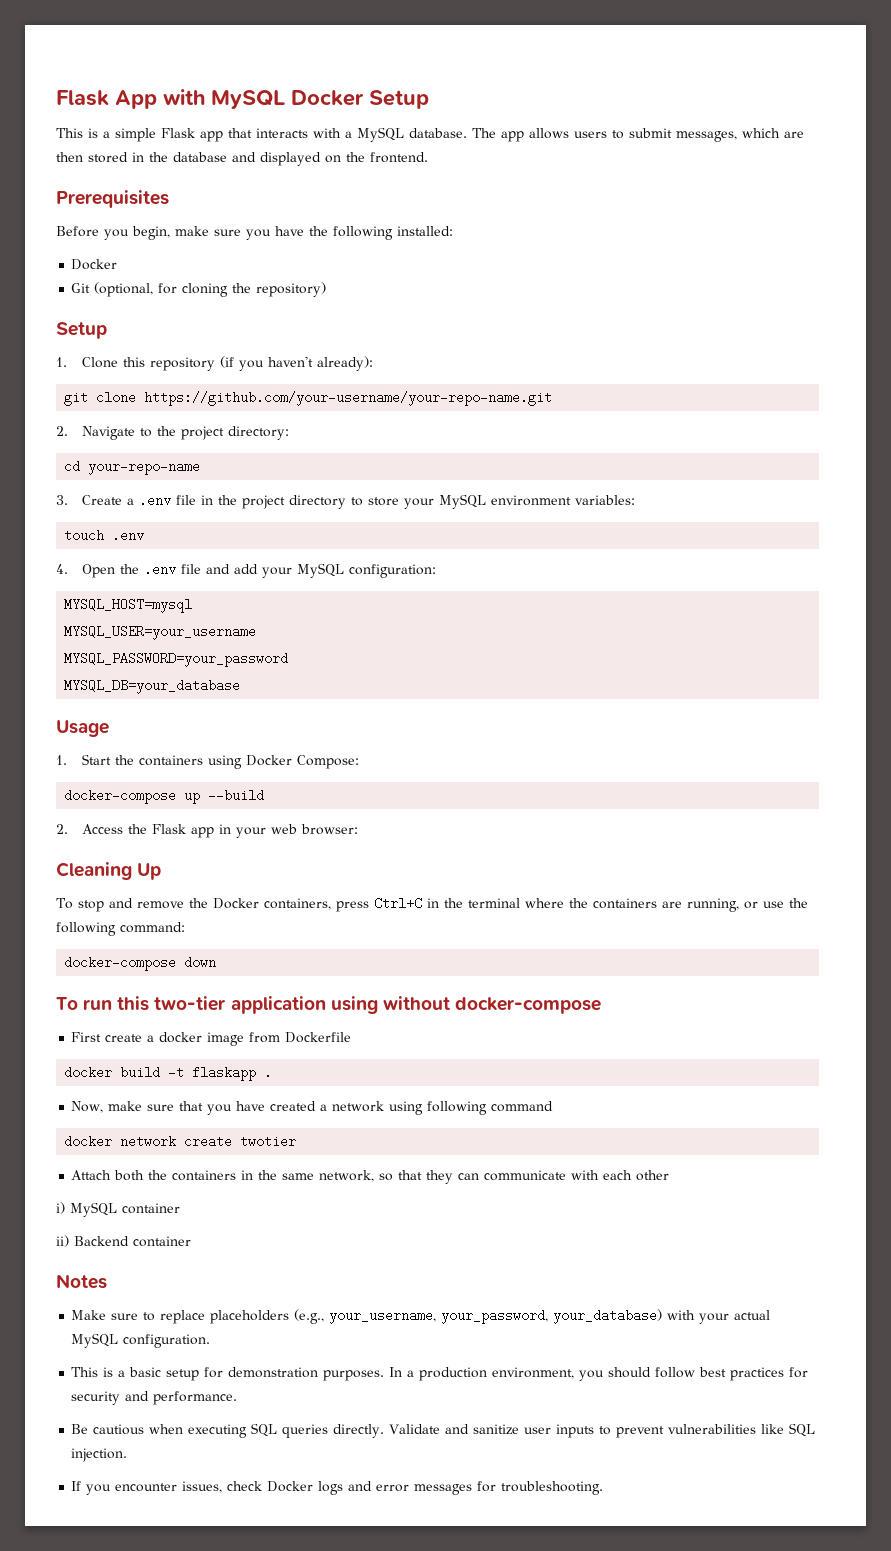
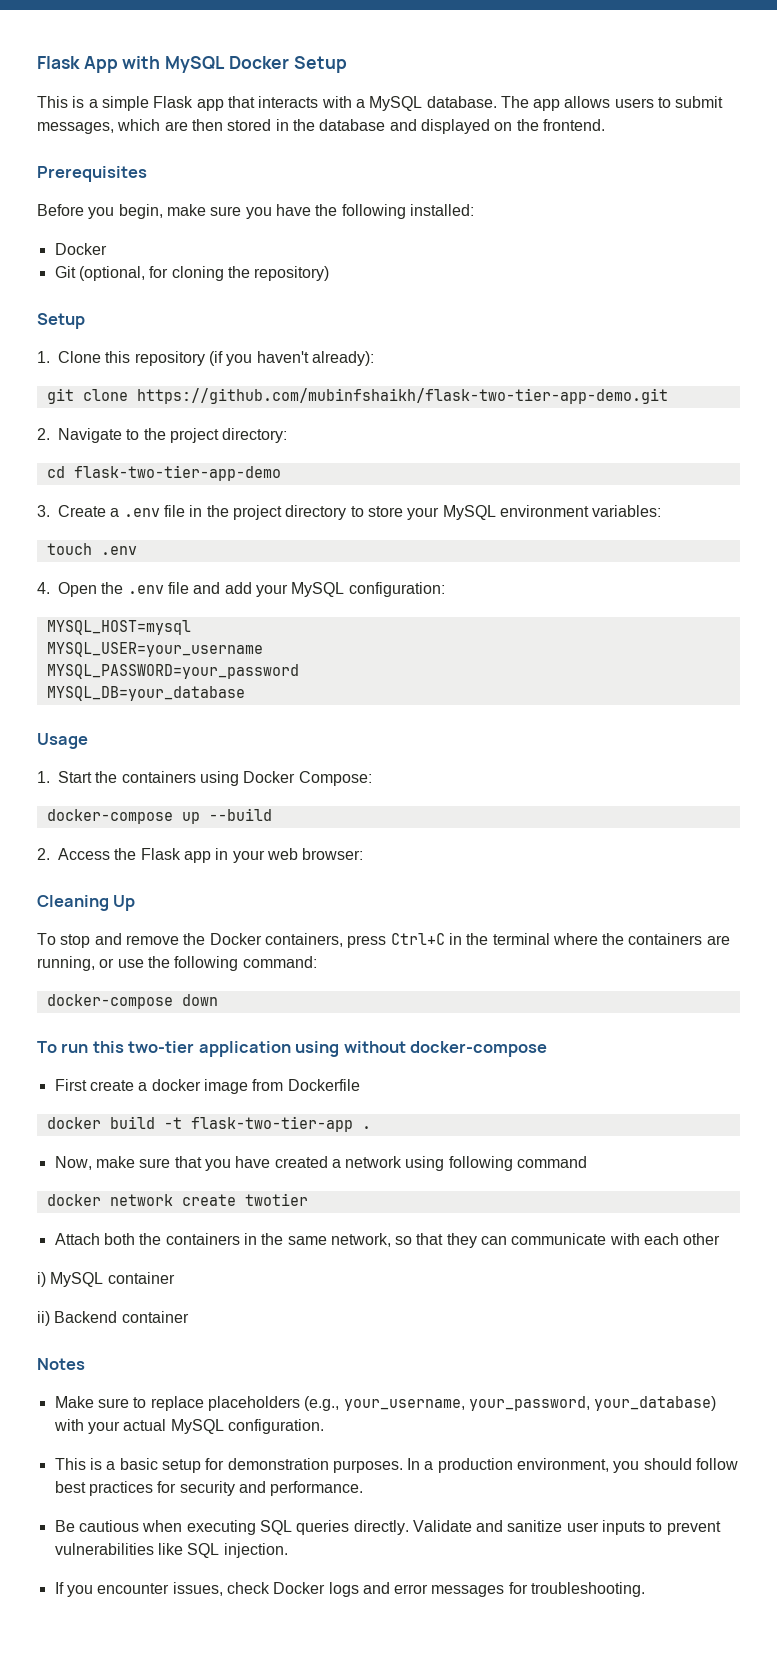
[144,391,553,406] https://github.com/your-username/your-repo-name.git -> [136,388,668,404] https://github.com/mubinfshaikh/flask-two-tier-app-demo.git
[88,460,201,475] your-repo-name -> [73,465,281,481] flask-two-tier-app-demo
[192,1066,257,1081] flaskapp -> [190,1116,353,1132] flask-two-tier-app

